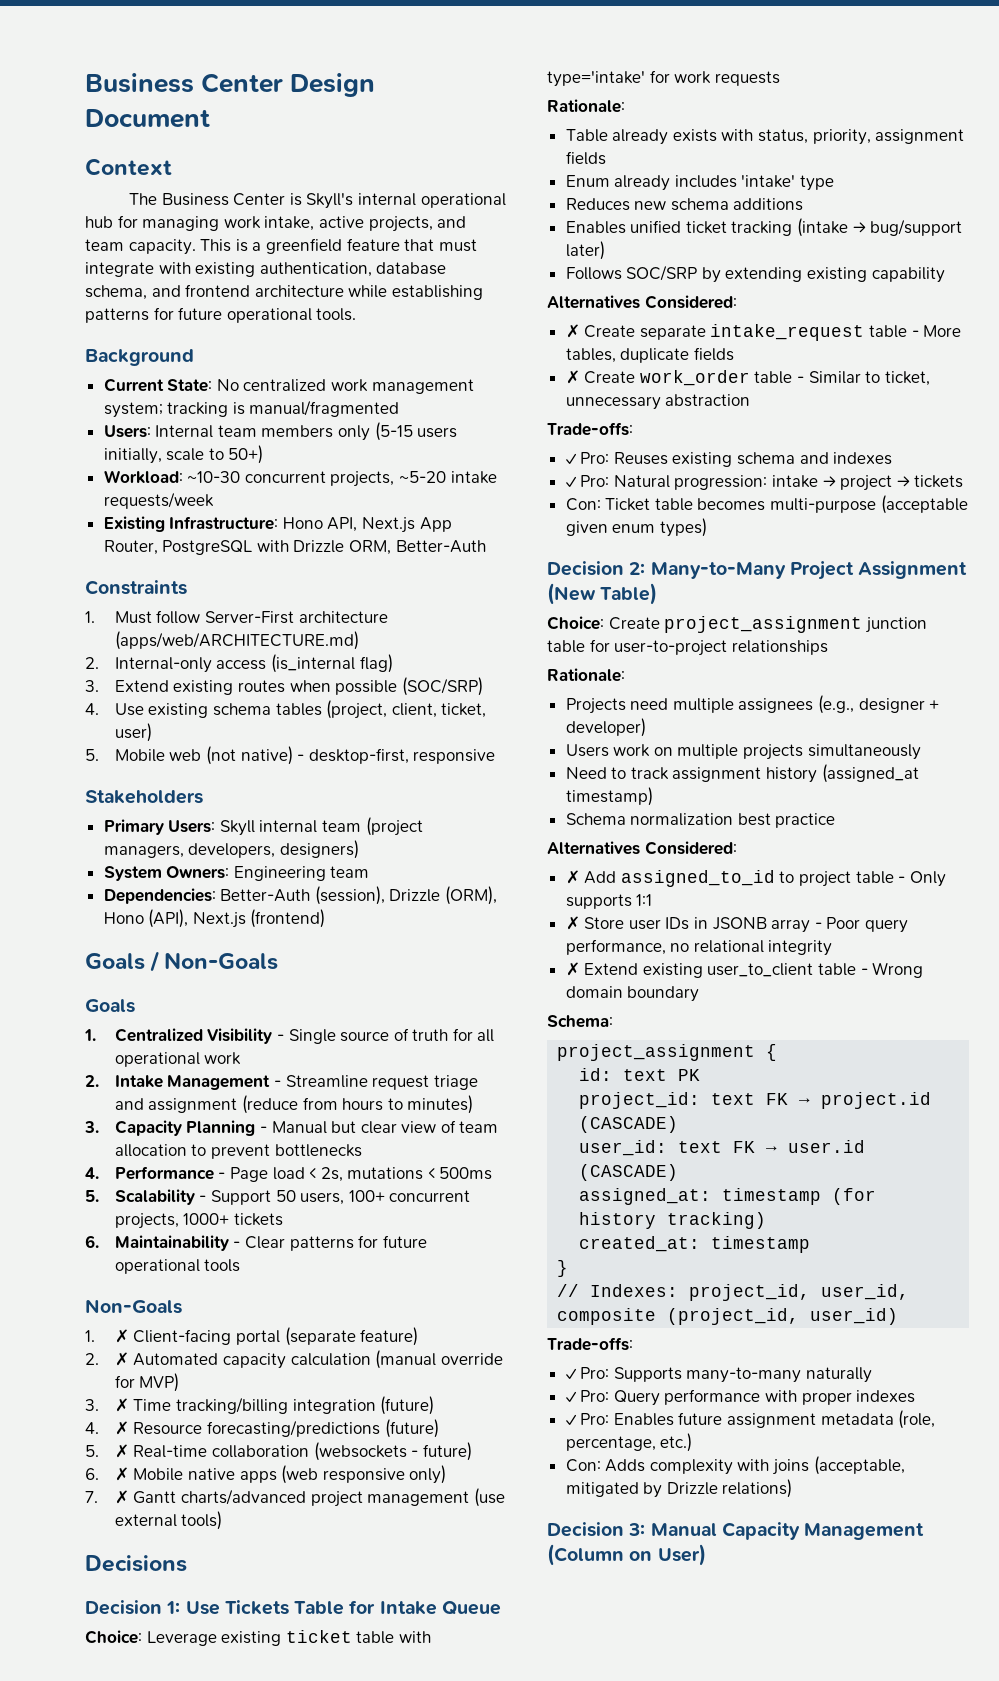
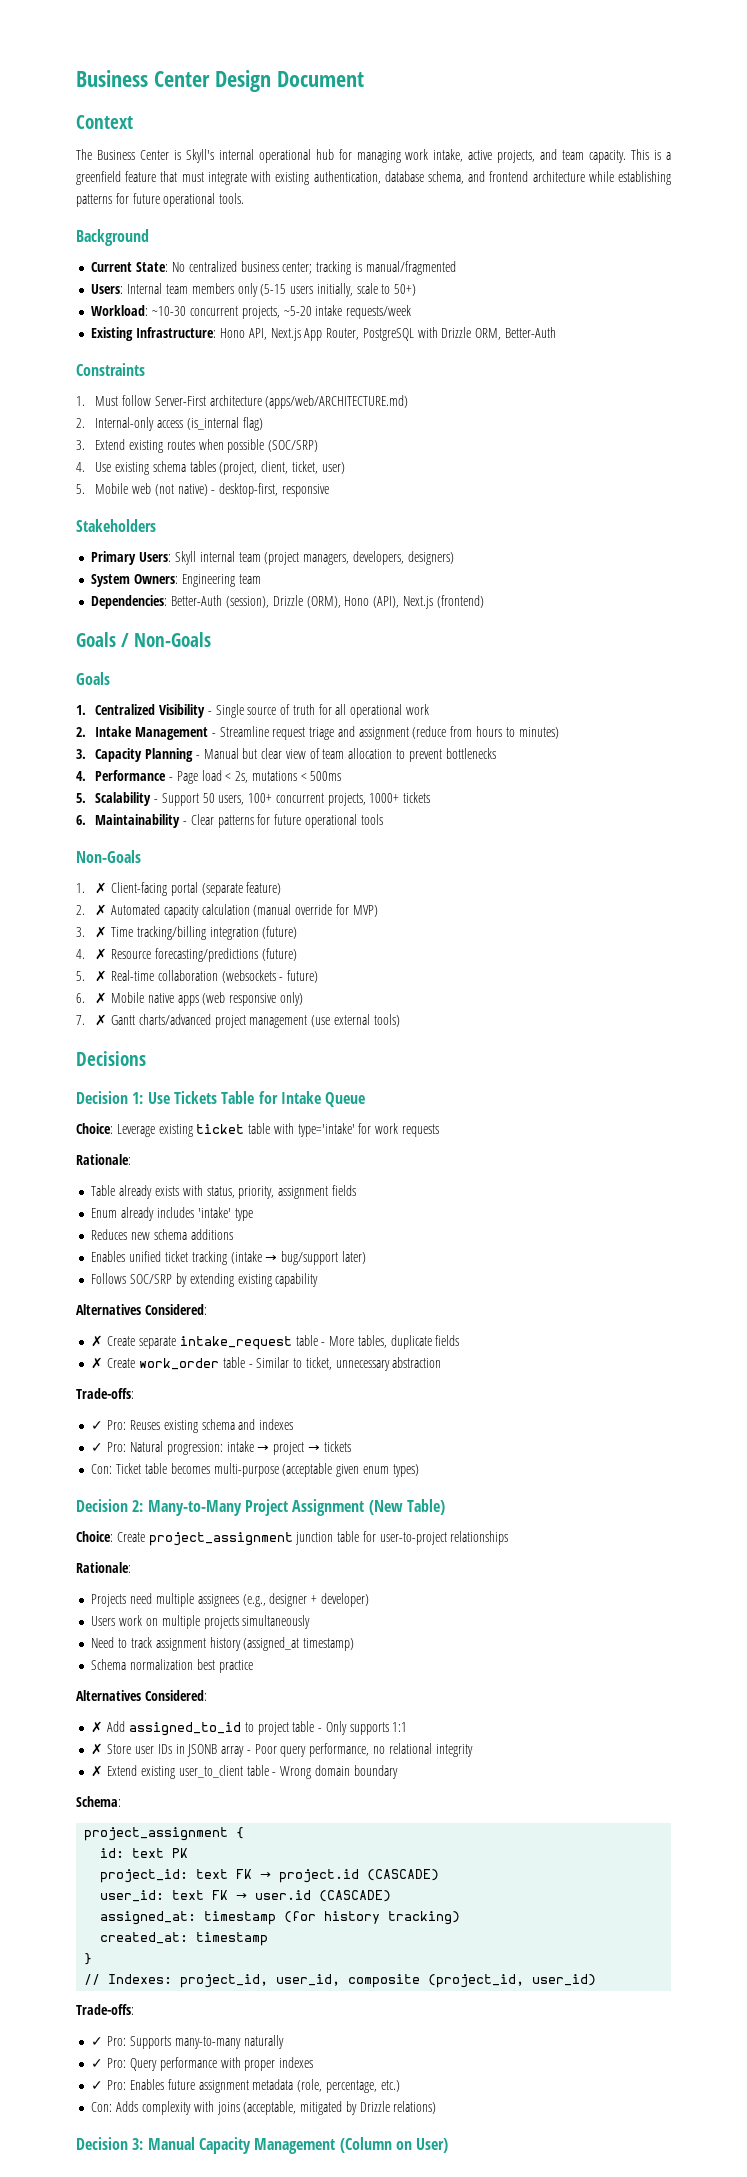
[331,379,474,394] [103,402,163,418] work management system; -> [240,261,313,274] business center;

